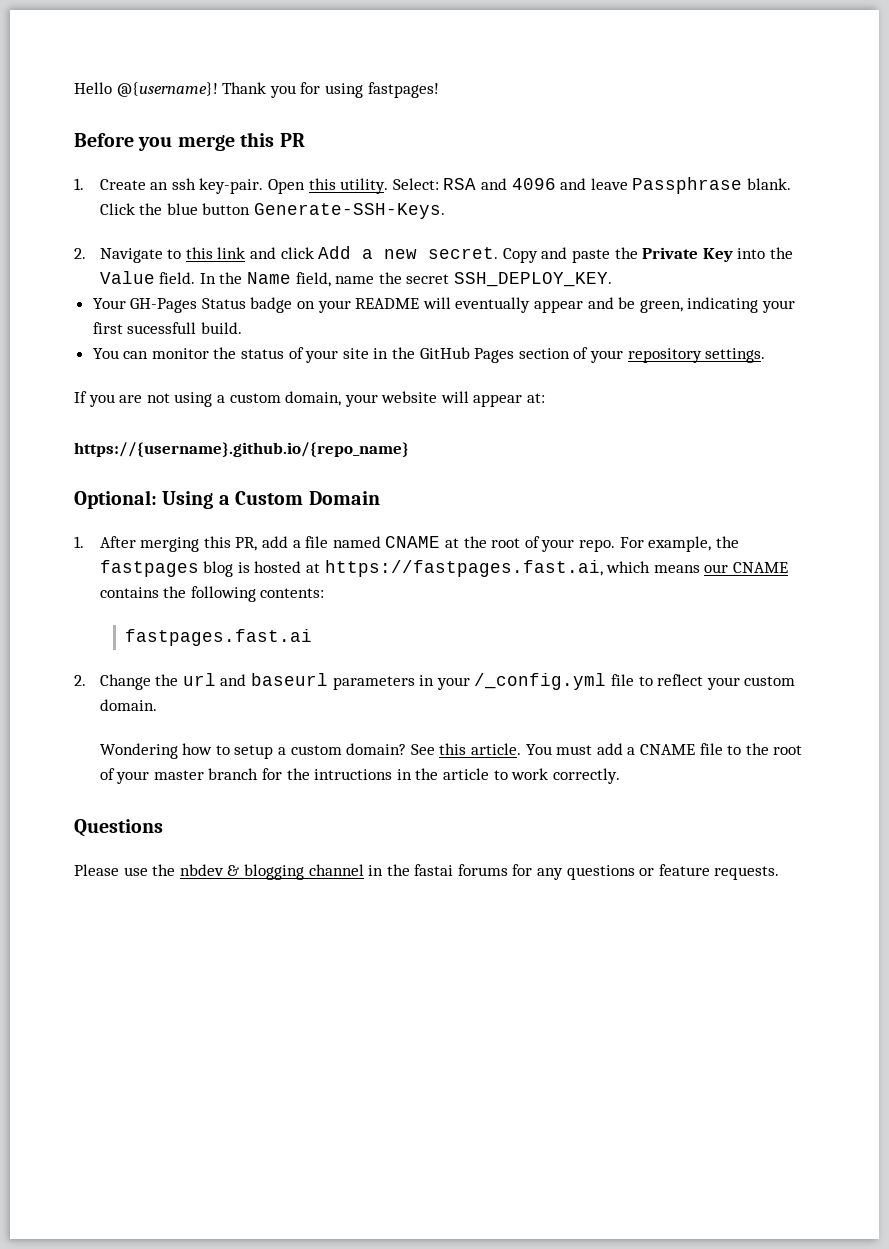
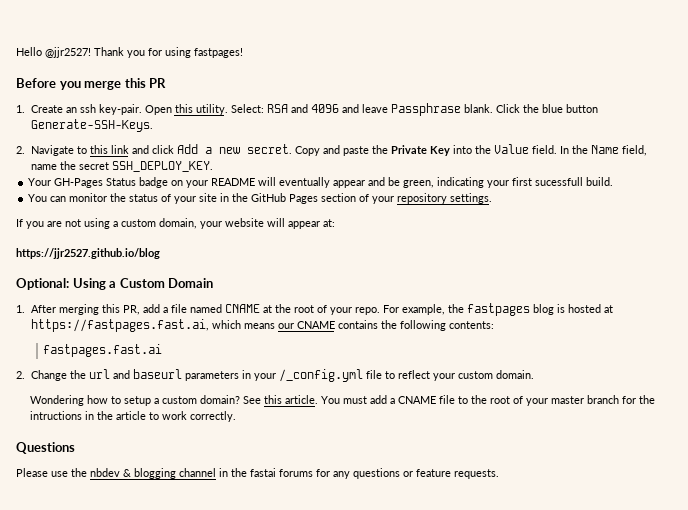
[116,82,218,97] @{username}! -> [45,47,91,58] @jjr2527!
[74,442,409,457] https://{username}.github.io/{repo_name} -> [16,248,160,259] https://jjr2527.github.io/blog

